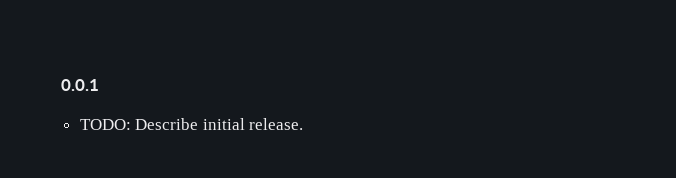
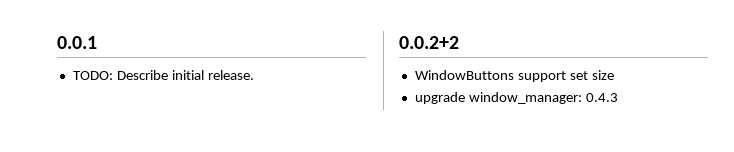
(304, 124) none -> [399,36,459,49] [414,70,614,82] [414,92,618,104] // 0.0.2+2 // WindowButtons support set size // upgrade window_manager: 0.4.3

